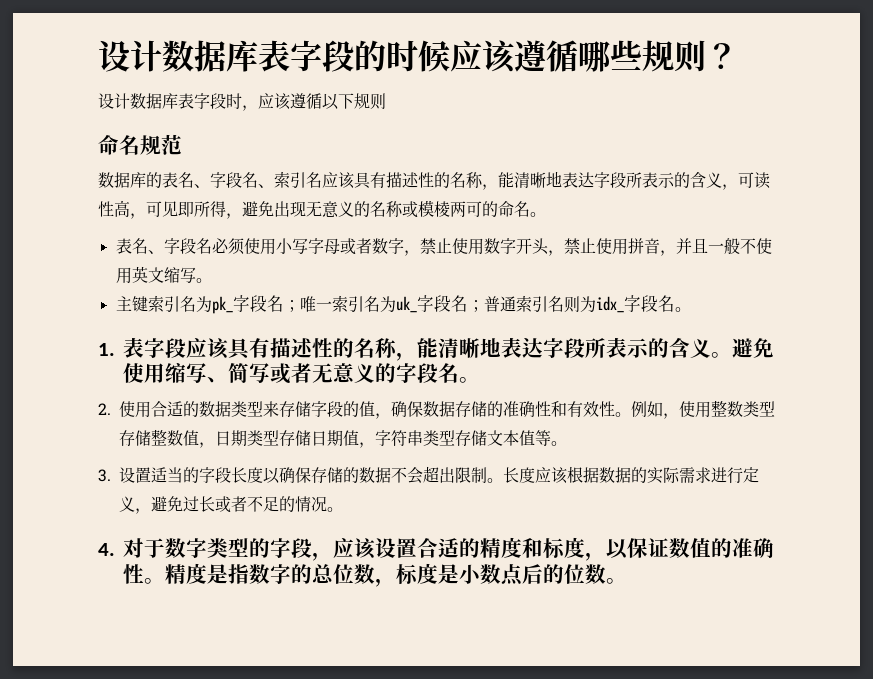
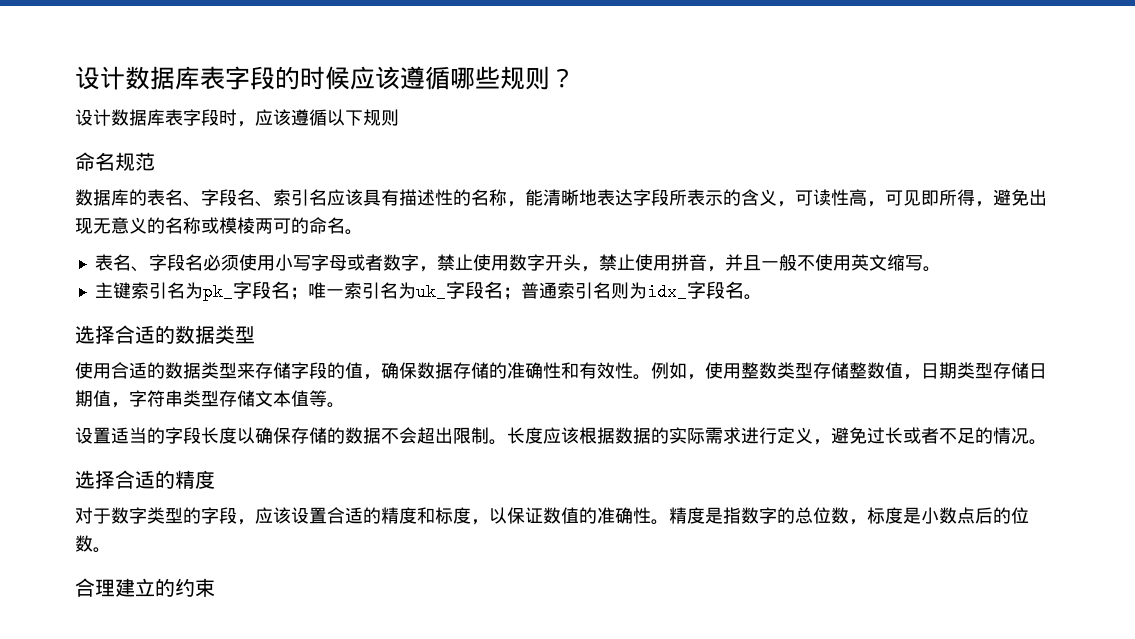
[98,337,774,361] [123,363,480,384] [98,403,111,415] 1.表字段应该具有描述性的名称，能清晰地表达字段所表示的含义。避免使用缩写、简写或者无意义的字段名。 // 2. -> [75,325,255,344] 选择合适的数据类型 //
[98,469,111,482] 3. -> (345, 405) none
[98,543,115,556] 4. -> [75,470,215,489] 选择合适的精度 //
(627, 581) none -> [75,578,215,597] // 合理建立的约束

